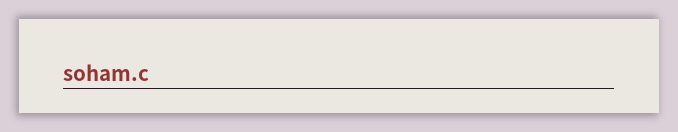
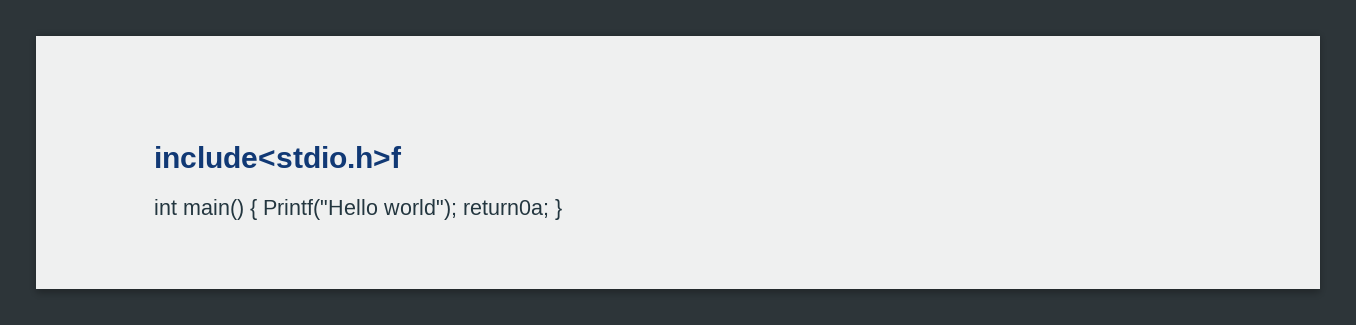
[63,64,149,81] soham.c -> [154,146,402,168] [154,199,562,220] include<stdio.h>f // int main() { Printf("Hello world"); return0a; }

